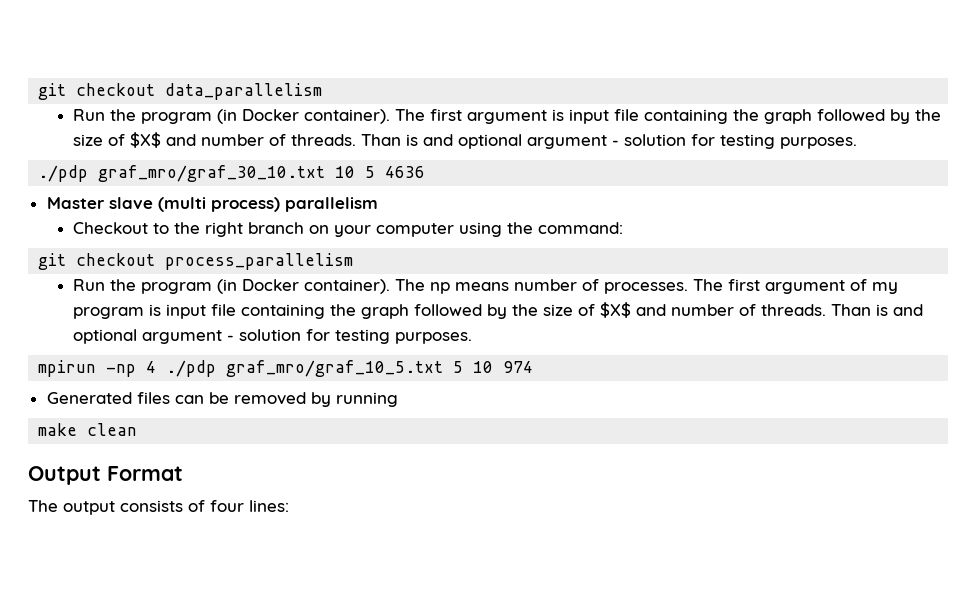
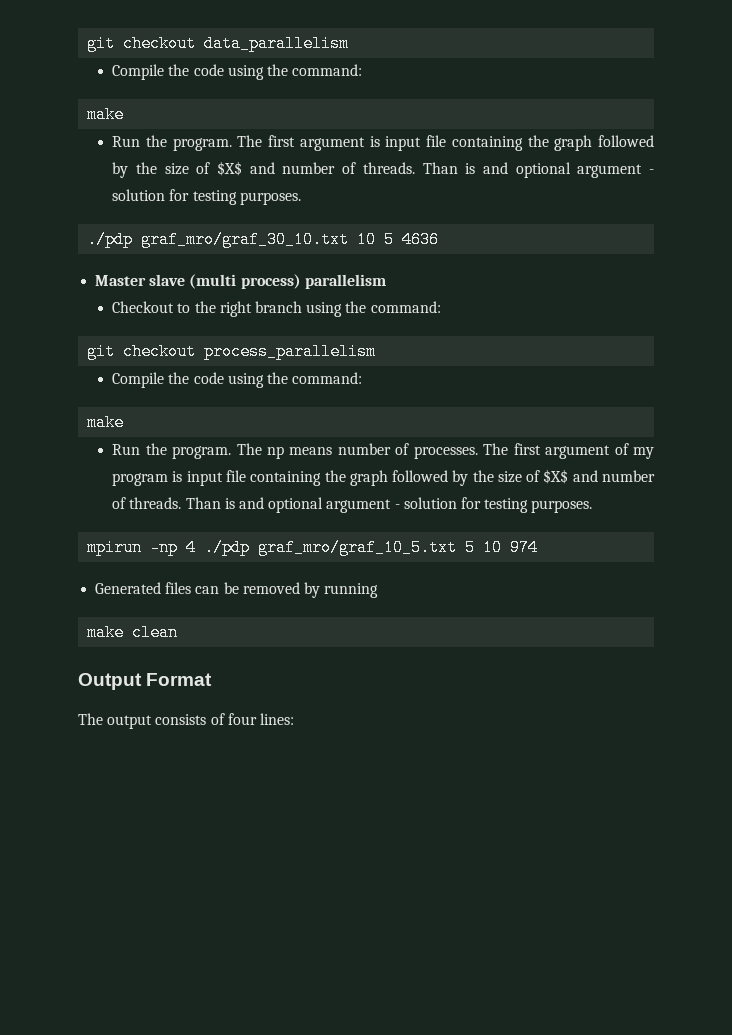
[72,109,390,124] Run the program (in Docker container). -> [112,64,363,80] [87,106,125,123] [112,135,232,151] Compile the code using the command: // make // Run the program.
[308,223,454,237] on your computer -> (302, 307) none
[72,279,390,294] Run the program (in Docker container). -> [112,372,363,388] [87,414,125,431] [112,443,232,459] Compile the code using the command: // make // Run the program.

